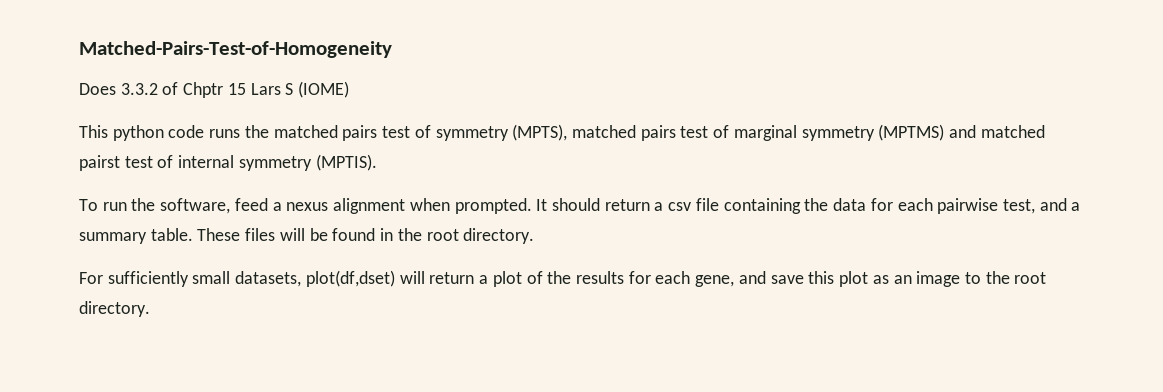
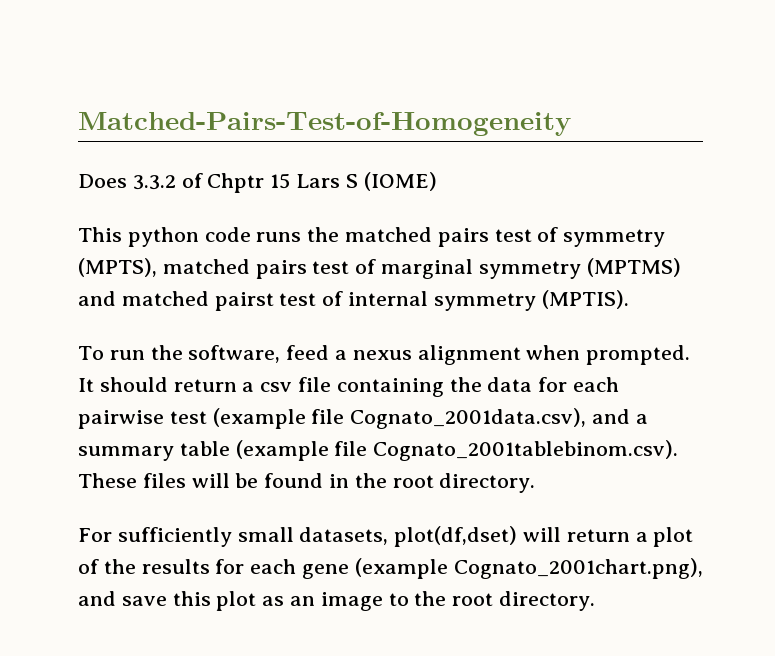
[1002,198,1081,214] [79,228,193,244] test, and a summary table. -> [169,408,648,429] [78,440,679,461] test (example file Cognato_2001data.csv), and a summary table (example file Cognato_2001tablebinom.csv).
[695,275,735,287] gene, -> [302,558,703,579] gene (example Cognato_2001chart.png),

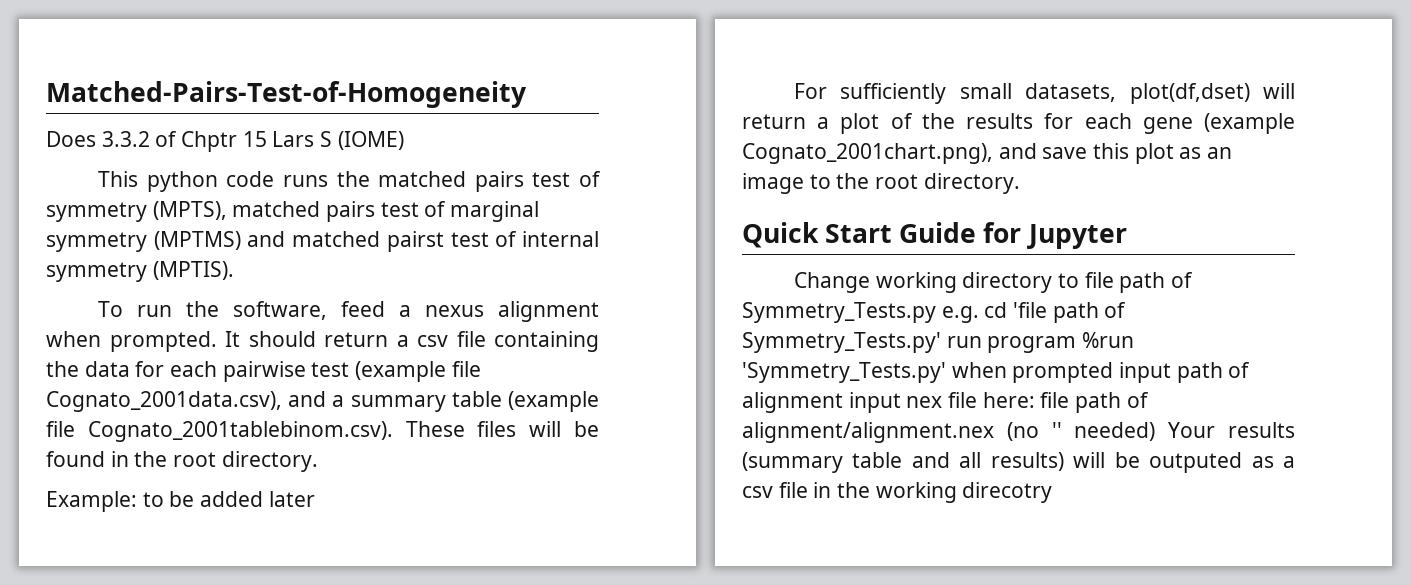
(536, 483) none -> [46,491,315,512] // Example: to be added later
(596, 601) none -> [742,222,1127,249] [794,272,1194,293] [742,302,1127,323] [742,332,1135,353] [742,362,1251,383] [742,392,1149,413] [742,422,1295,443] [742,452,1295,473] [742,482,1053,503] // Quick Start Guide for Jupyter // Change working directory to file path of Symmetry_Tests.py e.g. cd 'file path of Symmetry_Tests.py' run program %run 'Symmetry_Tests.py' when prompted input path of alignment input nex file here: file path of alignment/alignment.nex (no '' needed) Your results (summary table and all results) will be outputed as a csv file in the working direcotry

